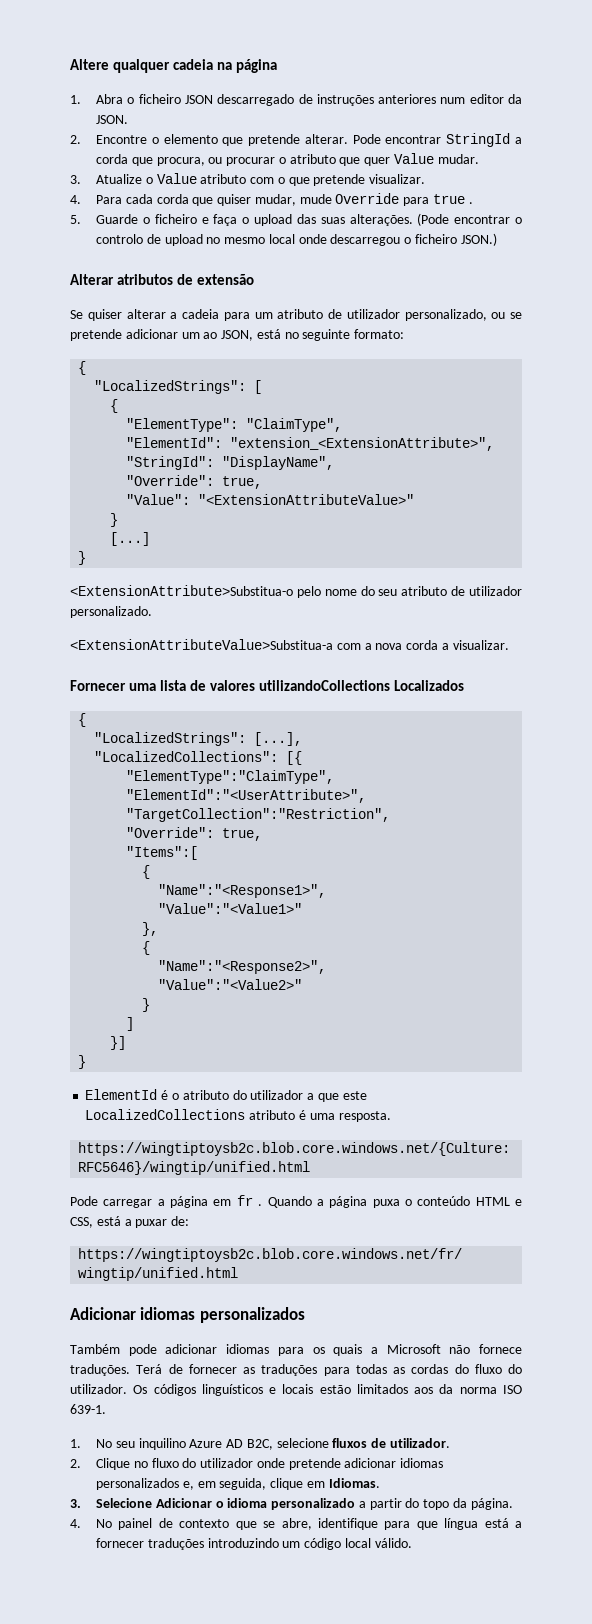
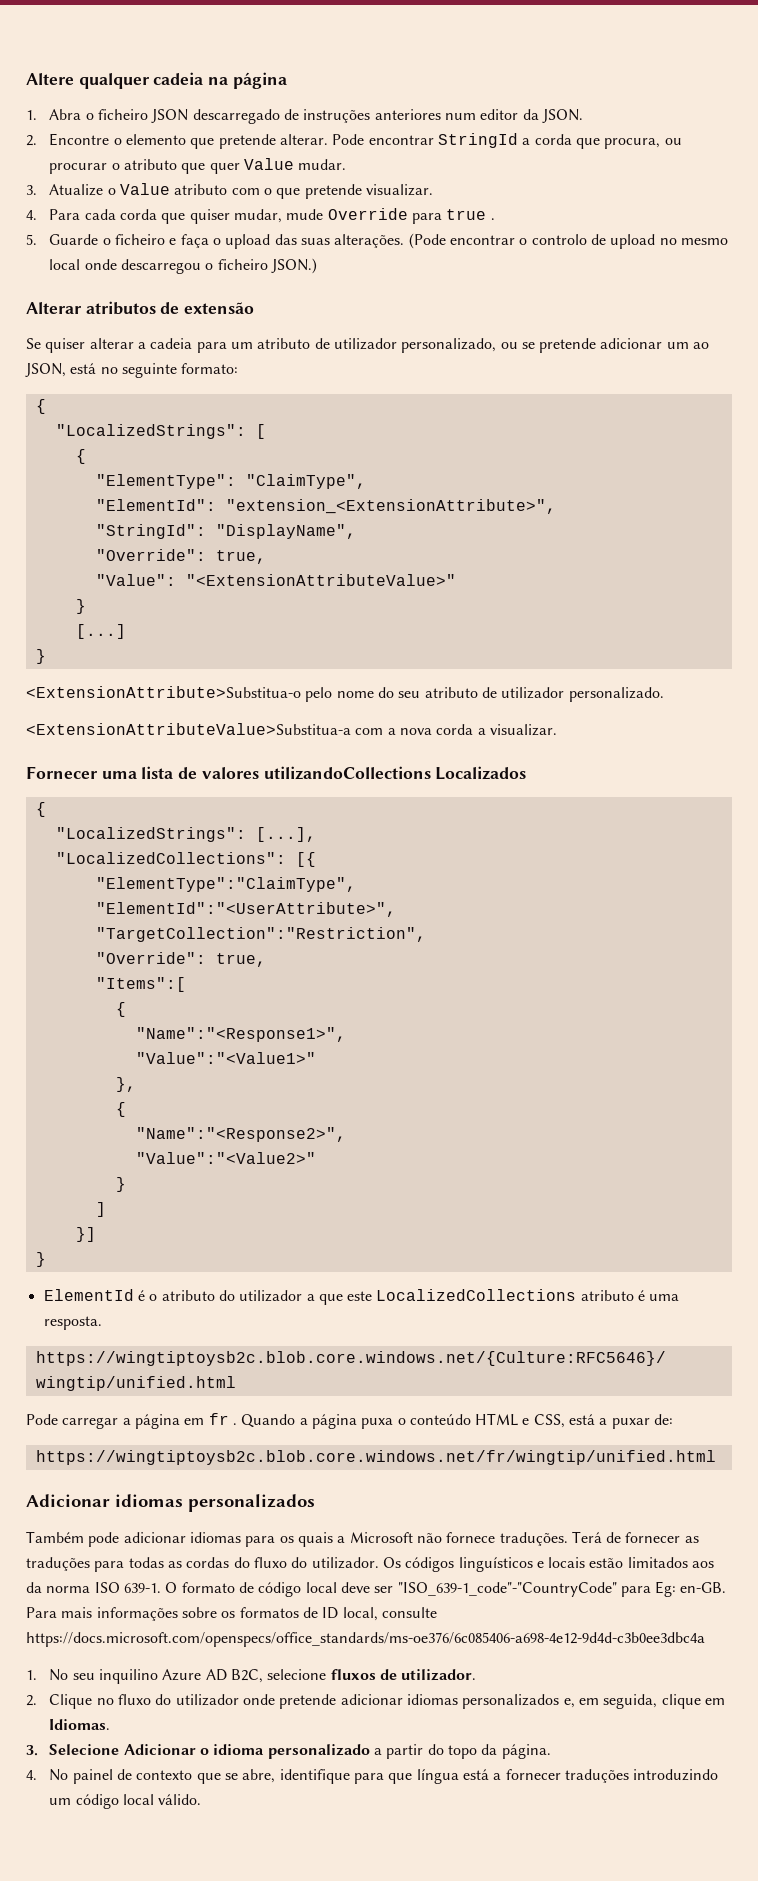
(106, 1409) none -> [165,1581,727,1597] [26,1607,437,1621] [26,1632,705,1647] O formato de código local deve ser "ISO_639-1_code"-"CountryCode" para Eg: en-GB. Para mais informações sobre os formatos de ID local, consulte https://docs.microsoft.com/openspecs/office_standards/ms-oe376/6c085406-a698-4e12-9d4d-c3b0ee3dbc4a

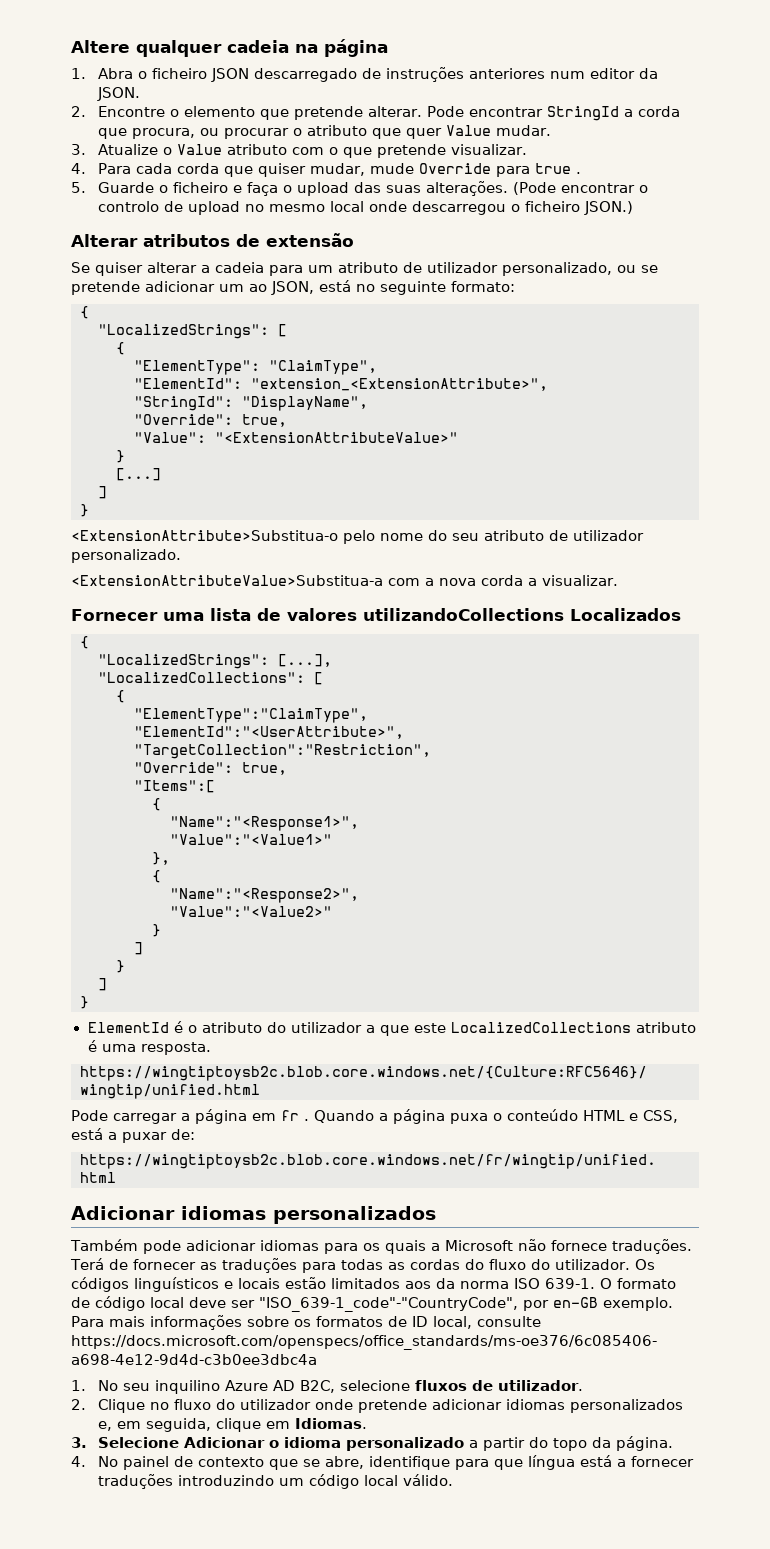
(126, 631) none -> [98,486,107,499] // ]
[295,852,316,867] [{ -> [314,672,323,685] [116,690,125,703] [ // {
[75,1227,96,1242] }] -> [116,960,125,973] [98,978,107,991] } // ]
[397,1581,727,1597] "ISO_639-1_code"-"CountryCode" para Eg: en-GB. -> [259,1297,673,1312] "ISO_639-1_code"-"CountryCode", por en-GB exemplo.

